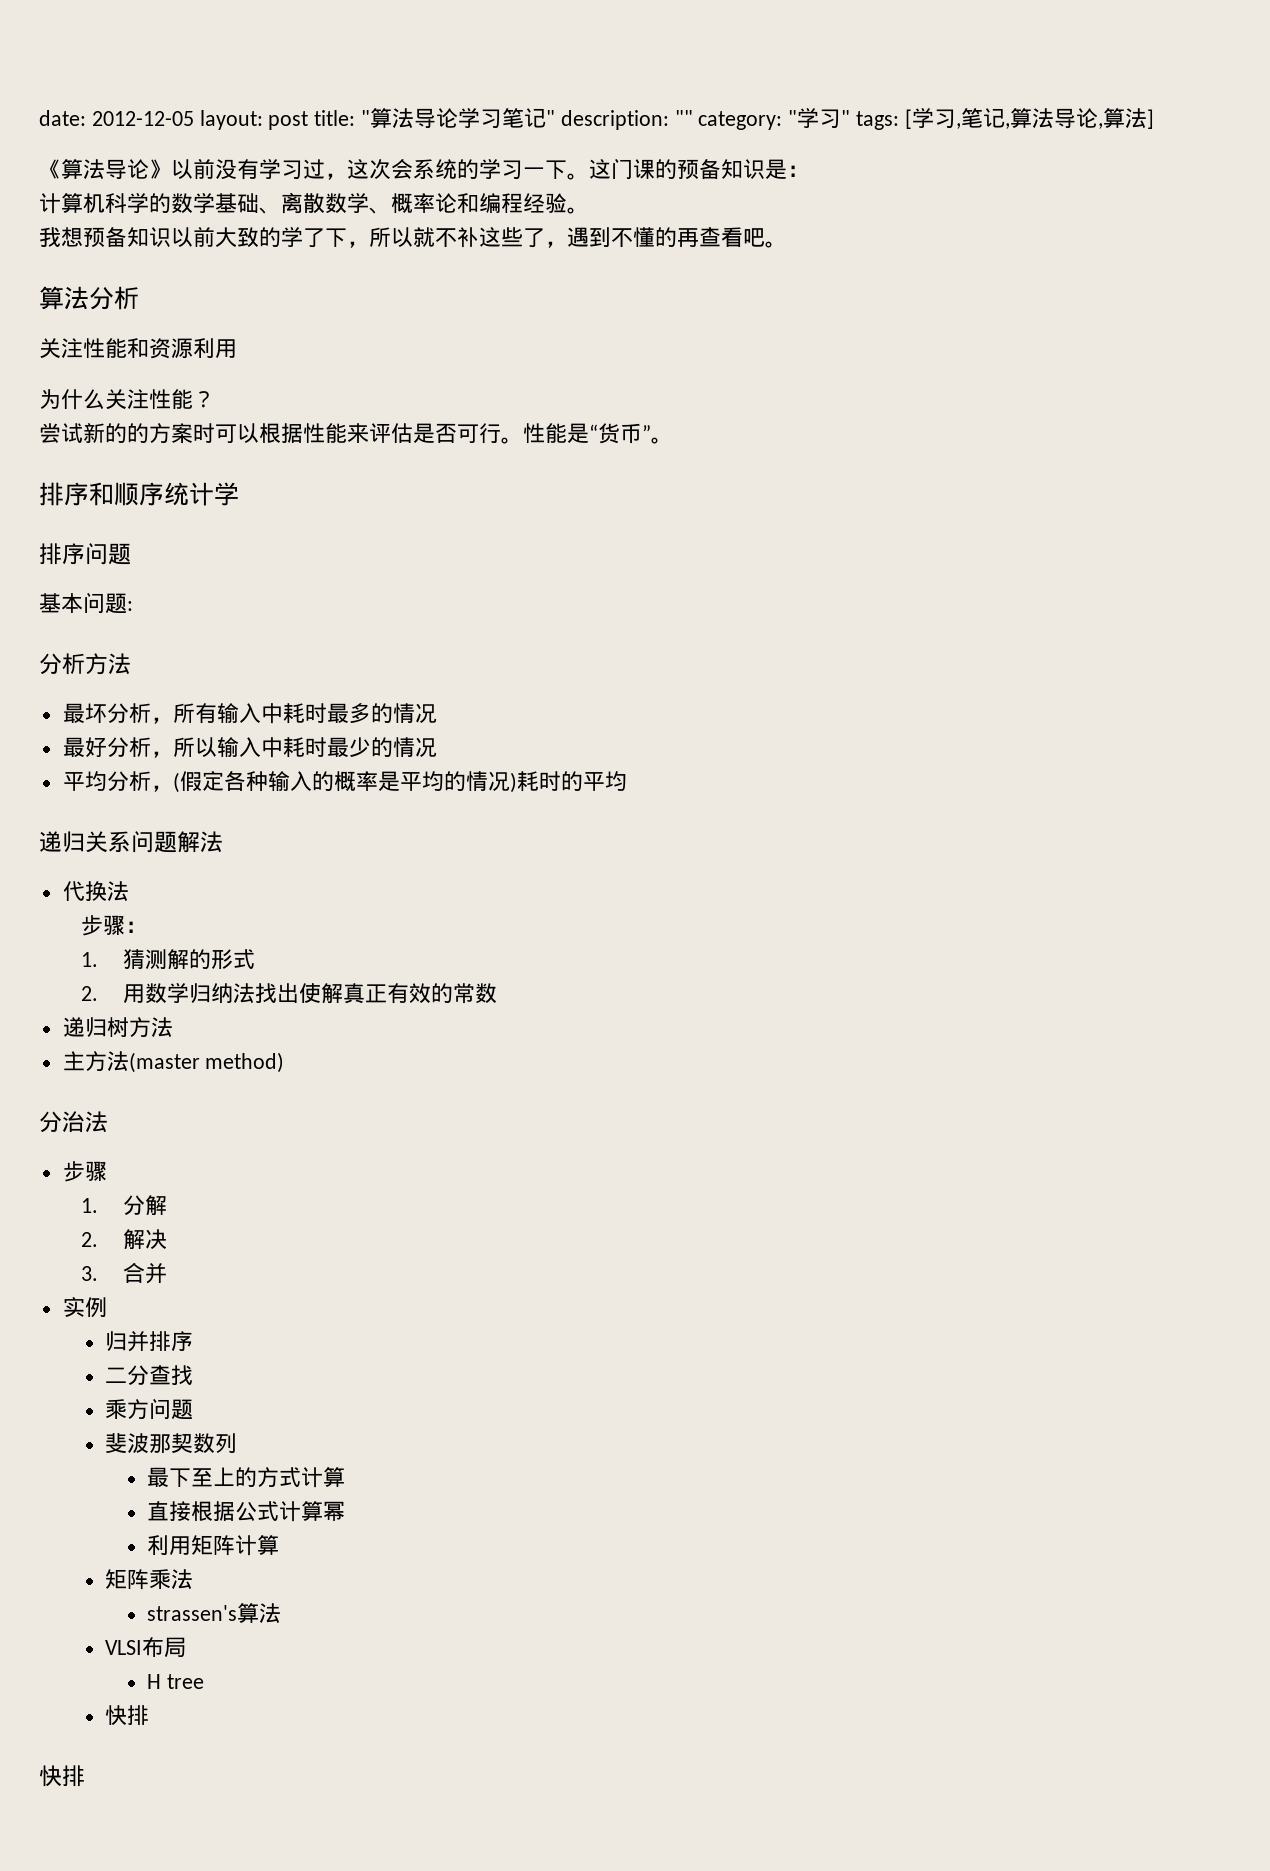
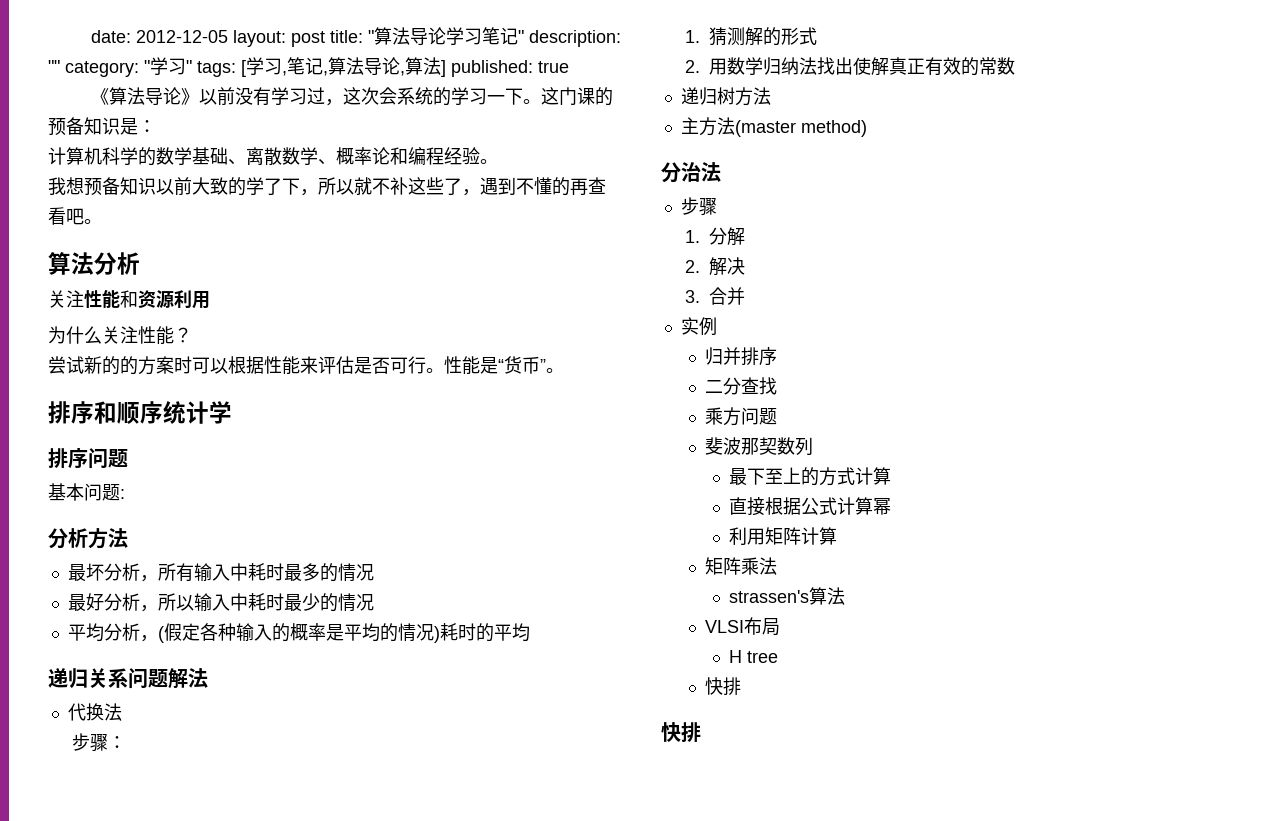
(1154, 119) none -> [451,60,569,77] published: true

